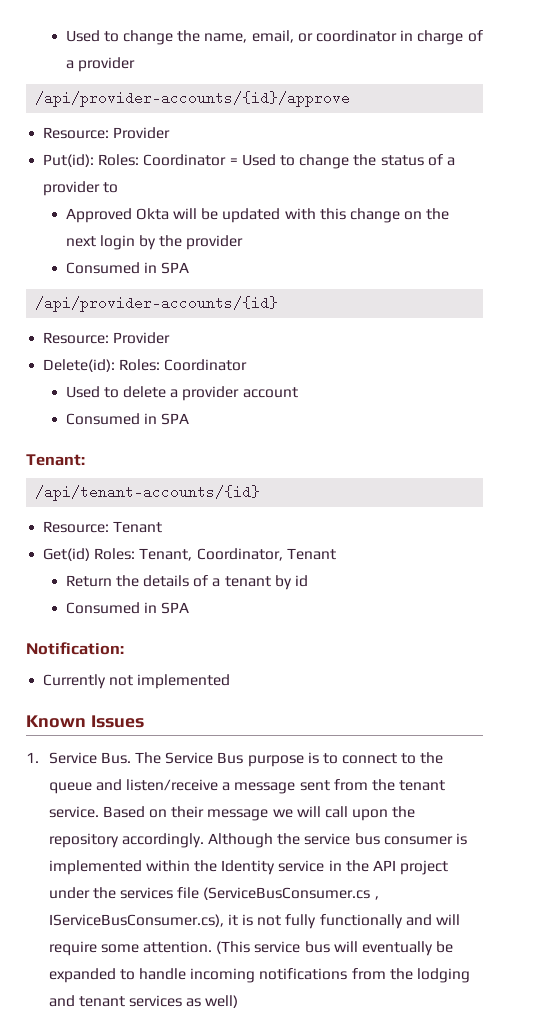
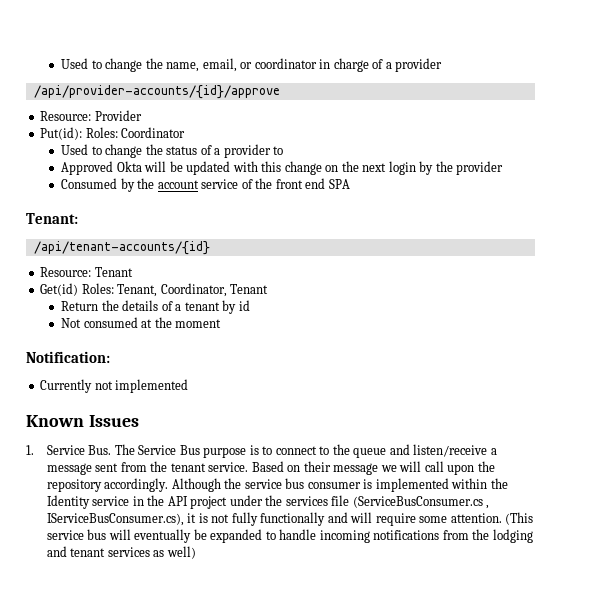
[229,158,238,165] = -> (186, 132) //
[143,262,190,274] [35,296,279,312] [43,332,171,344] [43,359,248,372] [65,386,298,401] [65,413,157,425] in SPA // /api/provider-accounts/{id} // Resource: Provider // Delete(id): Roles: Coordinator // Used to delete a provider account // Consumed in -> [120,178,326,192] by the account service of the front end
[65,602,190,614] Consumed in SPA -> [61,317,222,328] Not consumed at the moment

